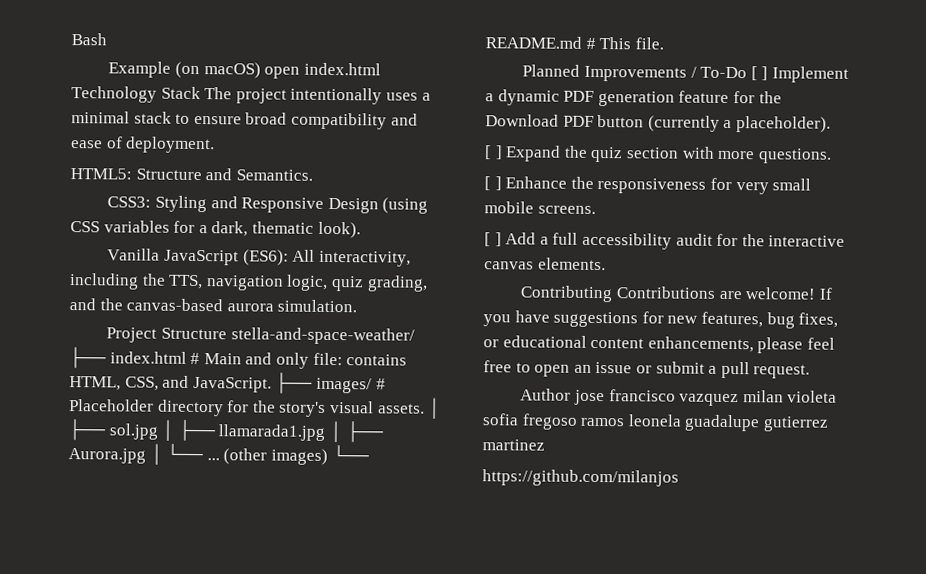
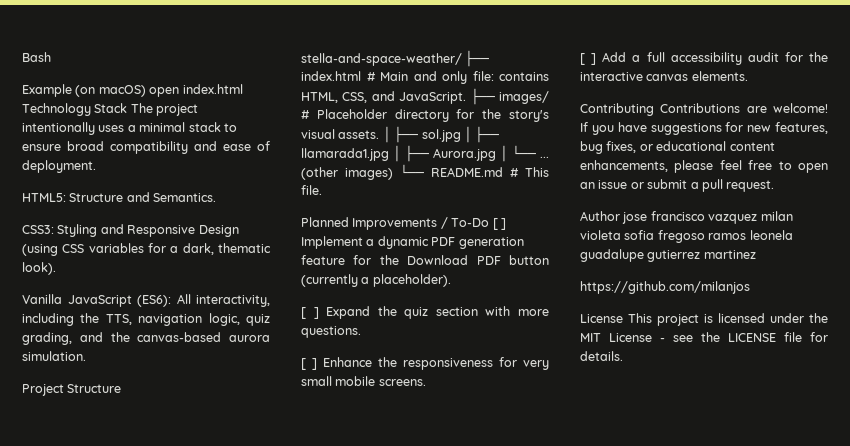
(679, 478) none -> [580,313,828,326] [580,332,828,342] [580,351,623,361] // License This project is licensed under the MIT License - see the LICENSE file for details.

